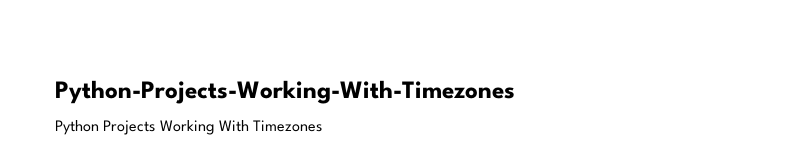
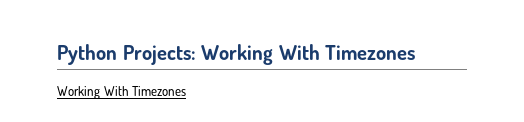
[55,80,515,104] [55,120,323,135] Python-Projects-Working-With-Timezones // Python Projects Working With Timezones -> [57,44,416,65] [57,86,187,99] Python Projects: Working With Timezones // Working With Timezones

